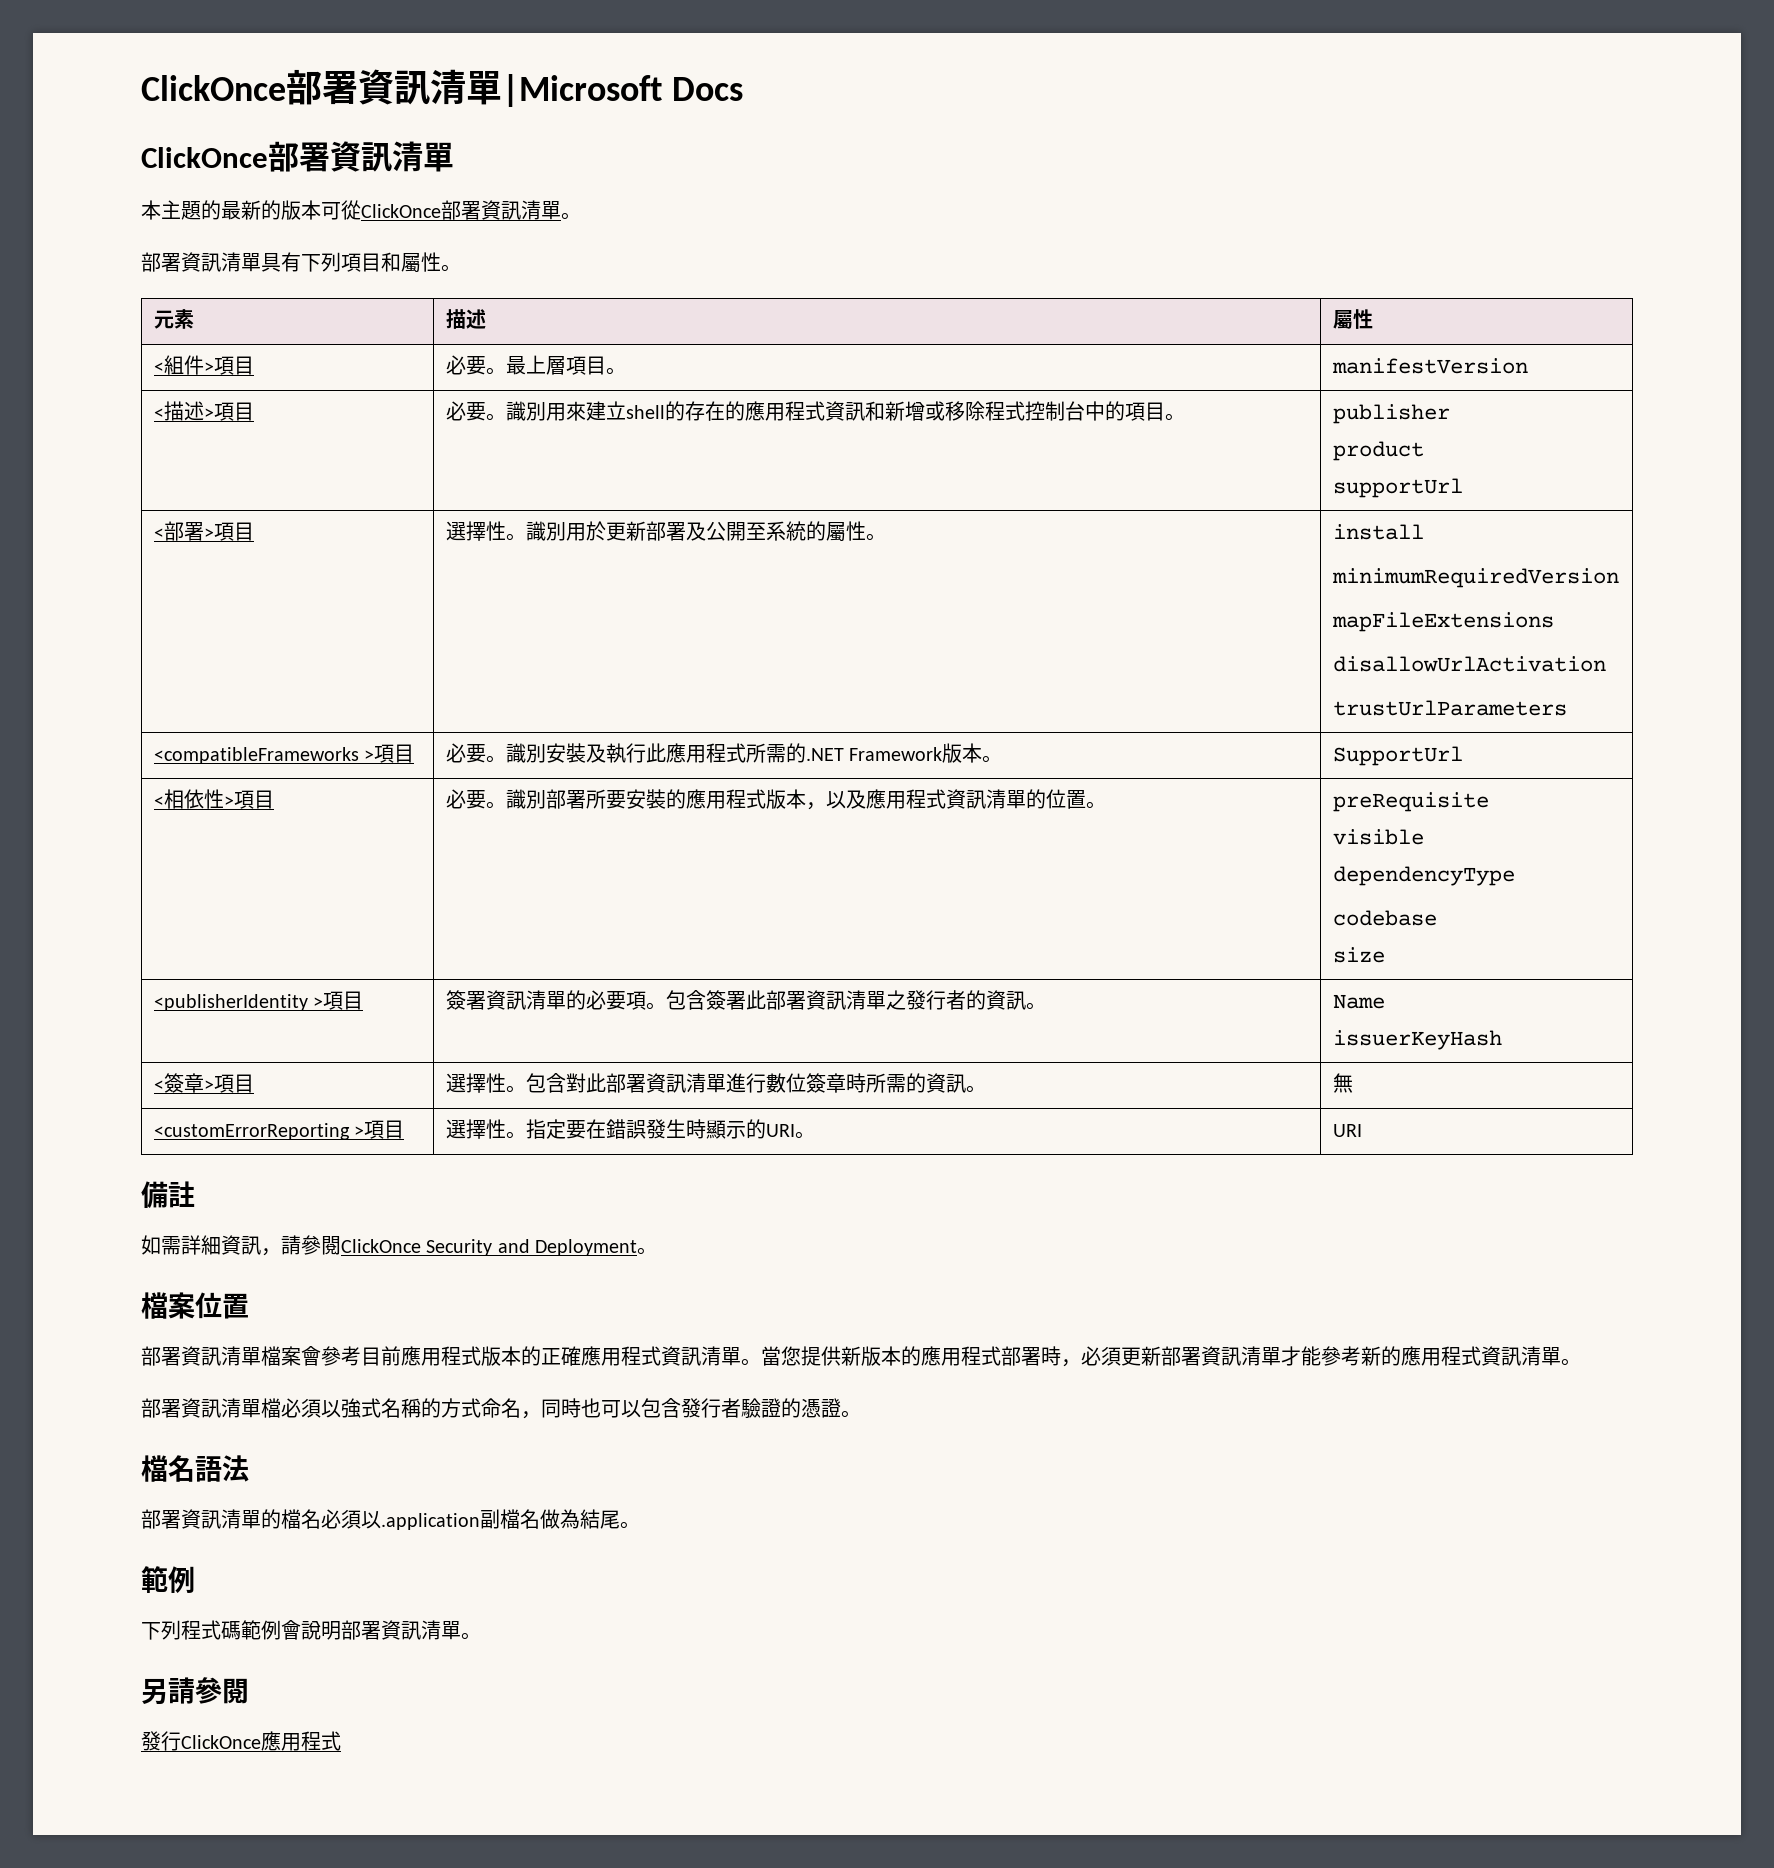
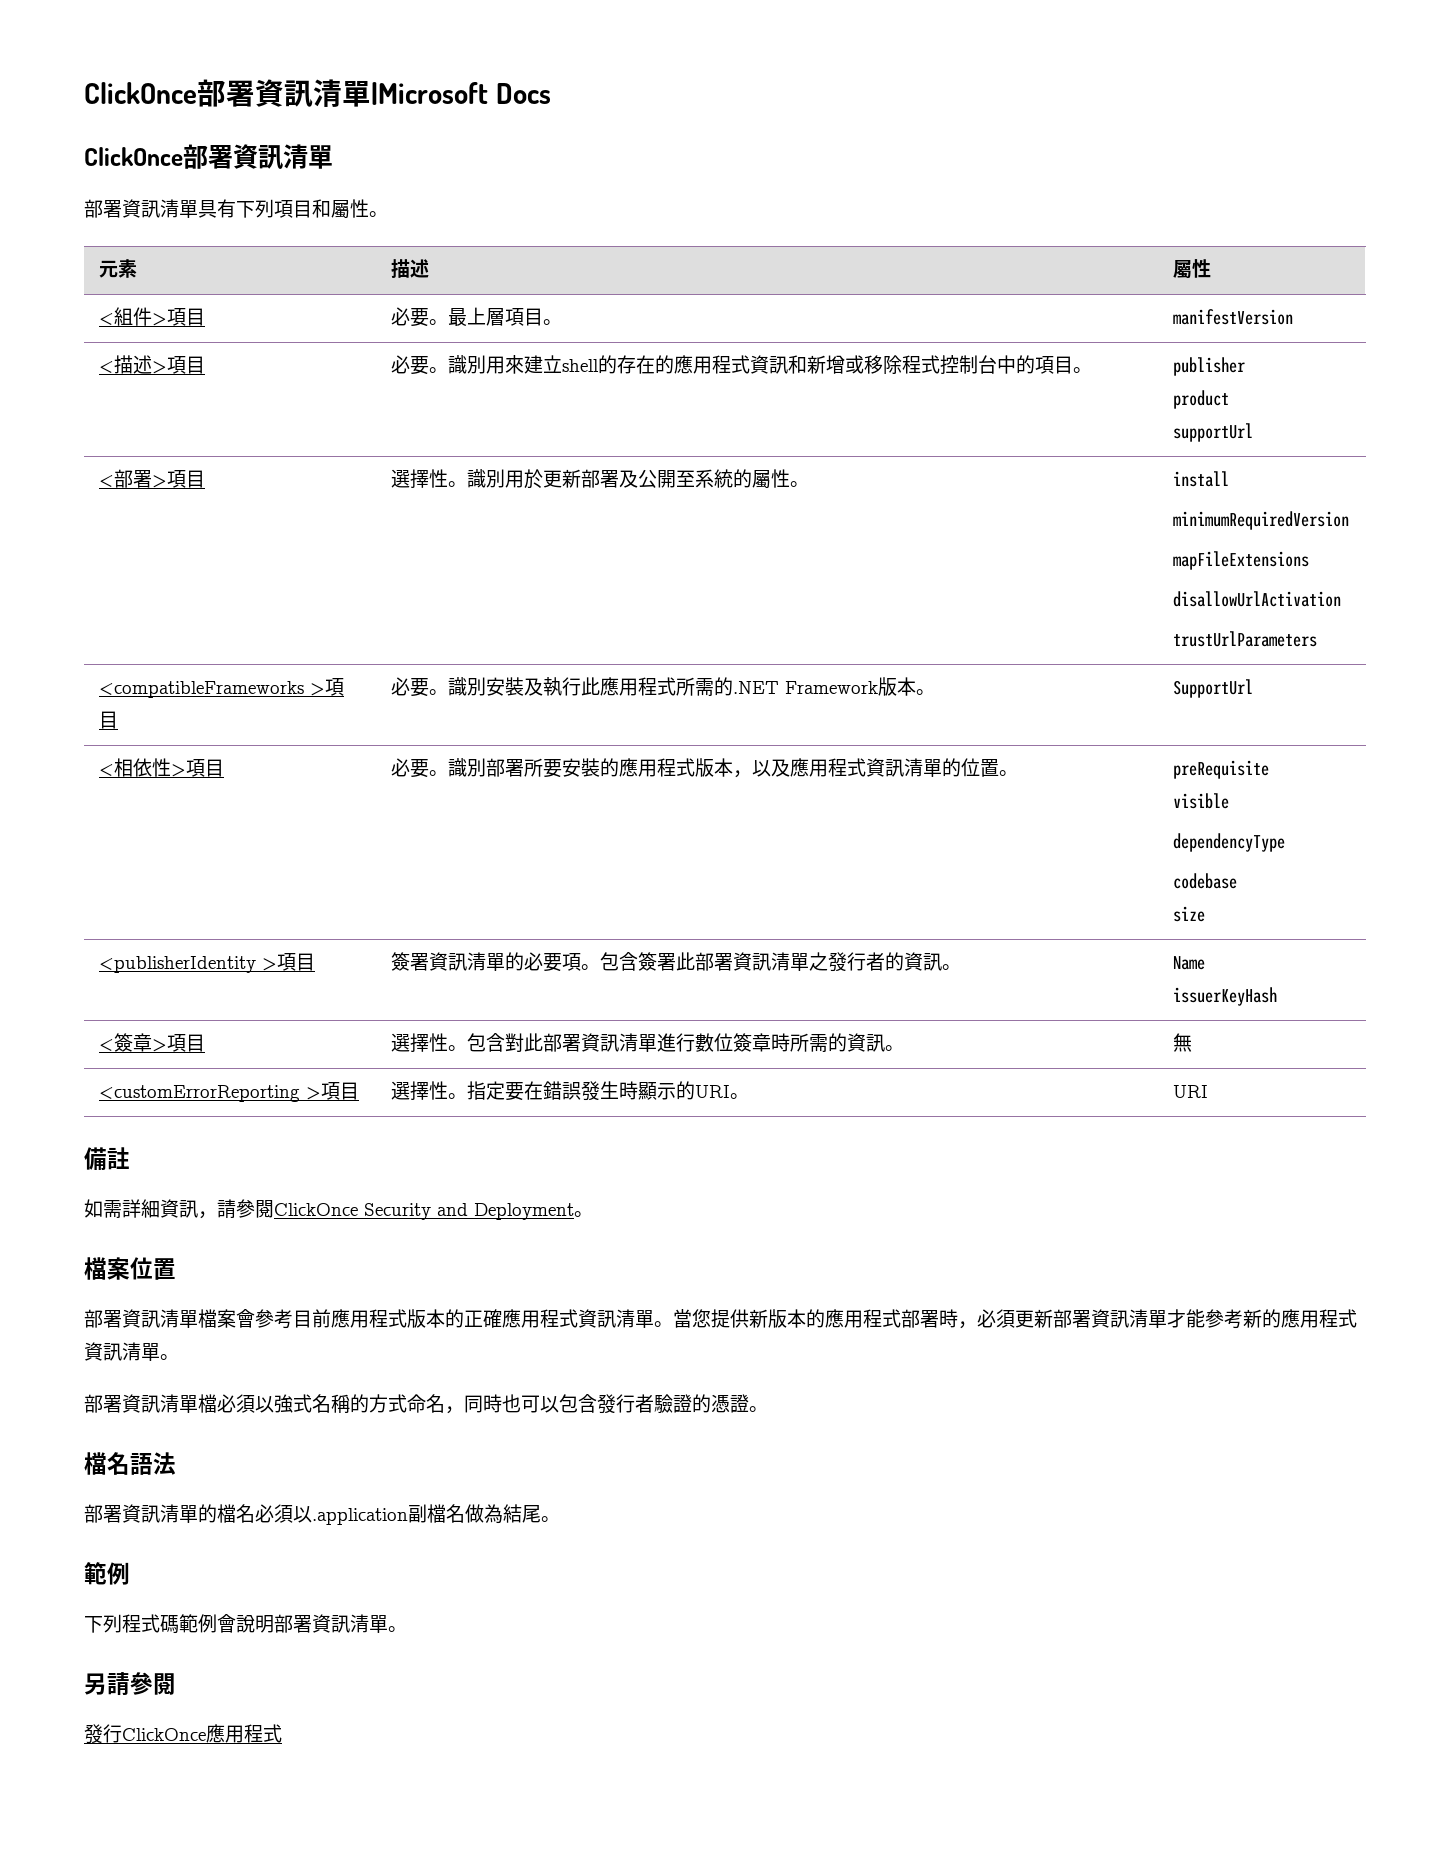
[141,200,581,220] // 本主題的最新的版本可從ClickOnce部署資訊清單。 -> (333, 157) none

